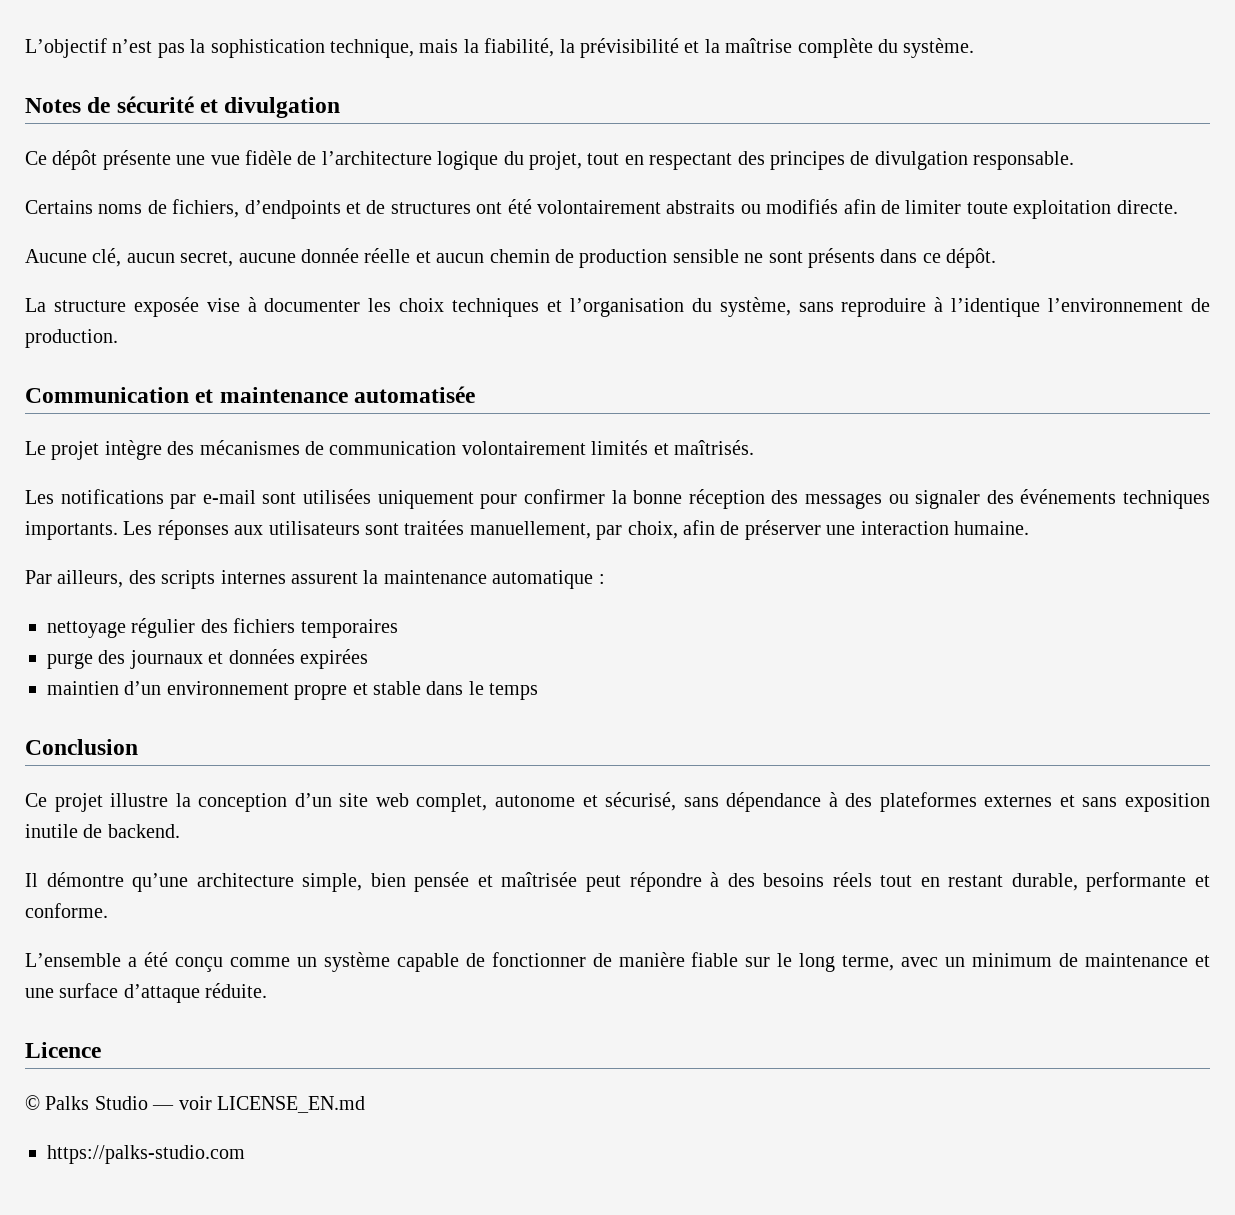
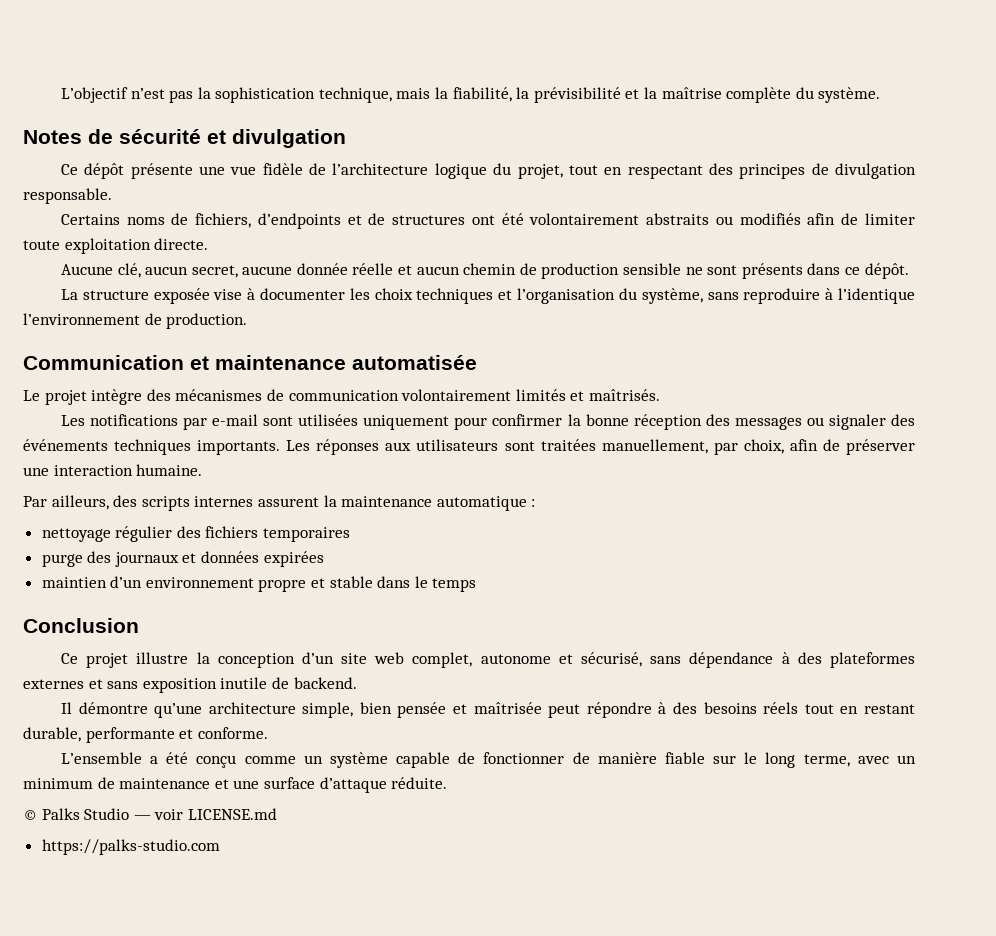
[25,1042,101,1058] // Licence -> (448, 783) none
[217,1096,365,1113] LICENSE_EN.md -> [187,808,277,820] LICENSE.md

